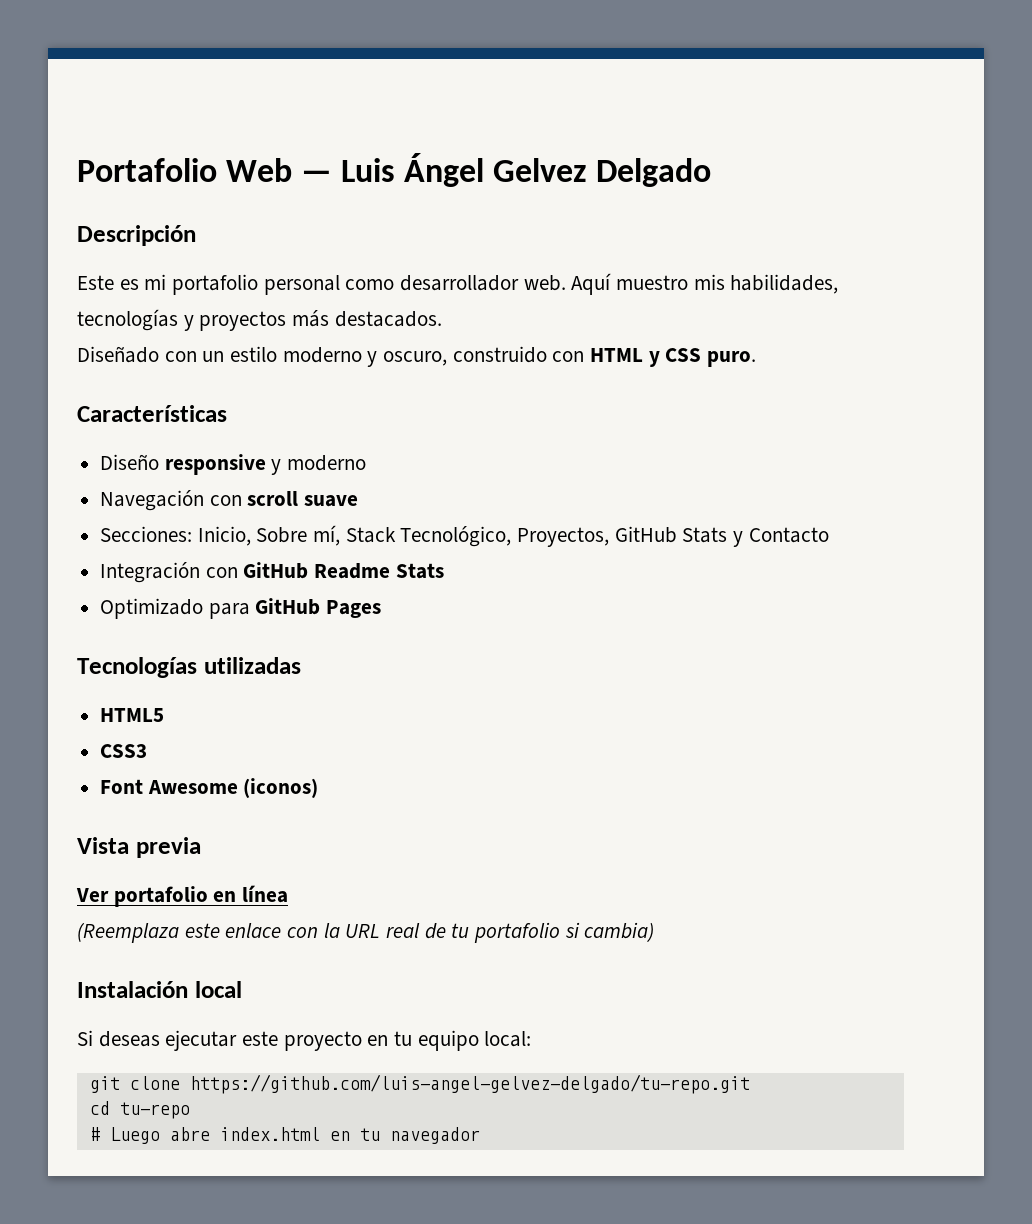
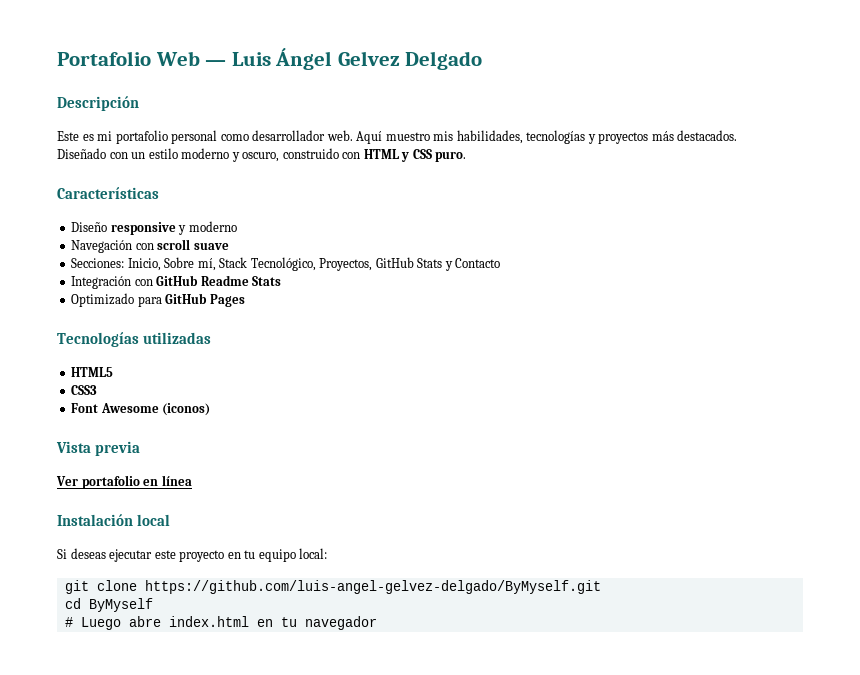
[77,922,655,943] // (Reemplaza este enlace con la URL real de tu portafolio si cambia) -> (192, 480) none
[189,1074,750,1094] https://github.com/luis-angel-gelvez-delgado/tu-repo.git -> [144,580,601,594] https://github.com/luis-angel-gelvez-delgado/ByMyself.git
[119,1102,190,1119] tu-repo -> [88,598,153,612] ByMyself

